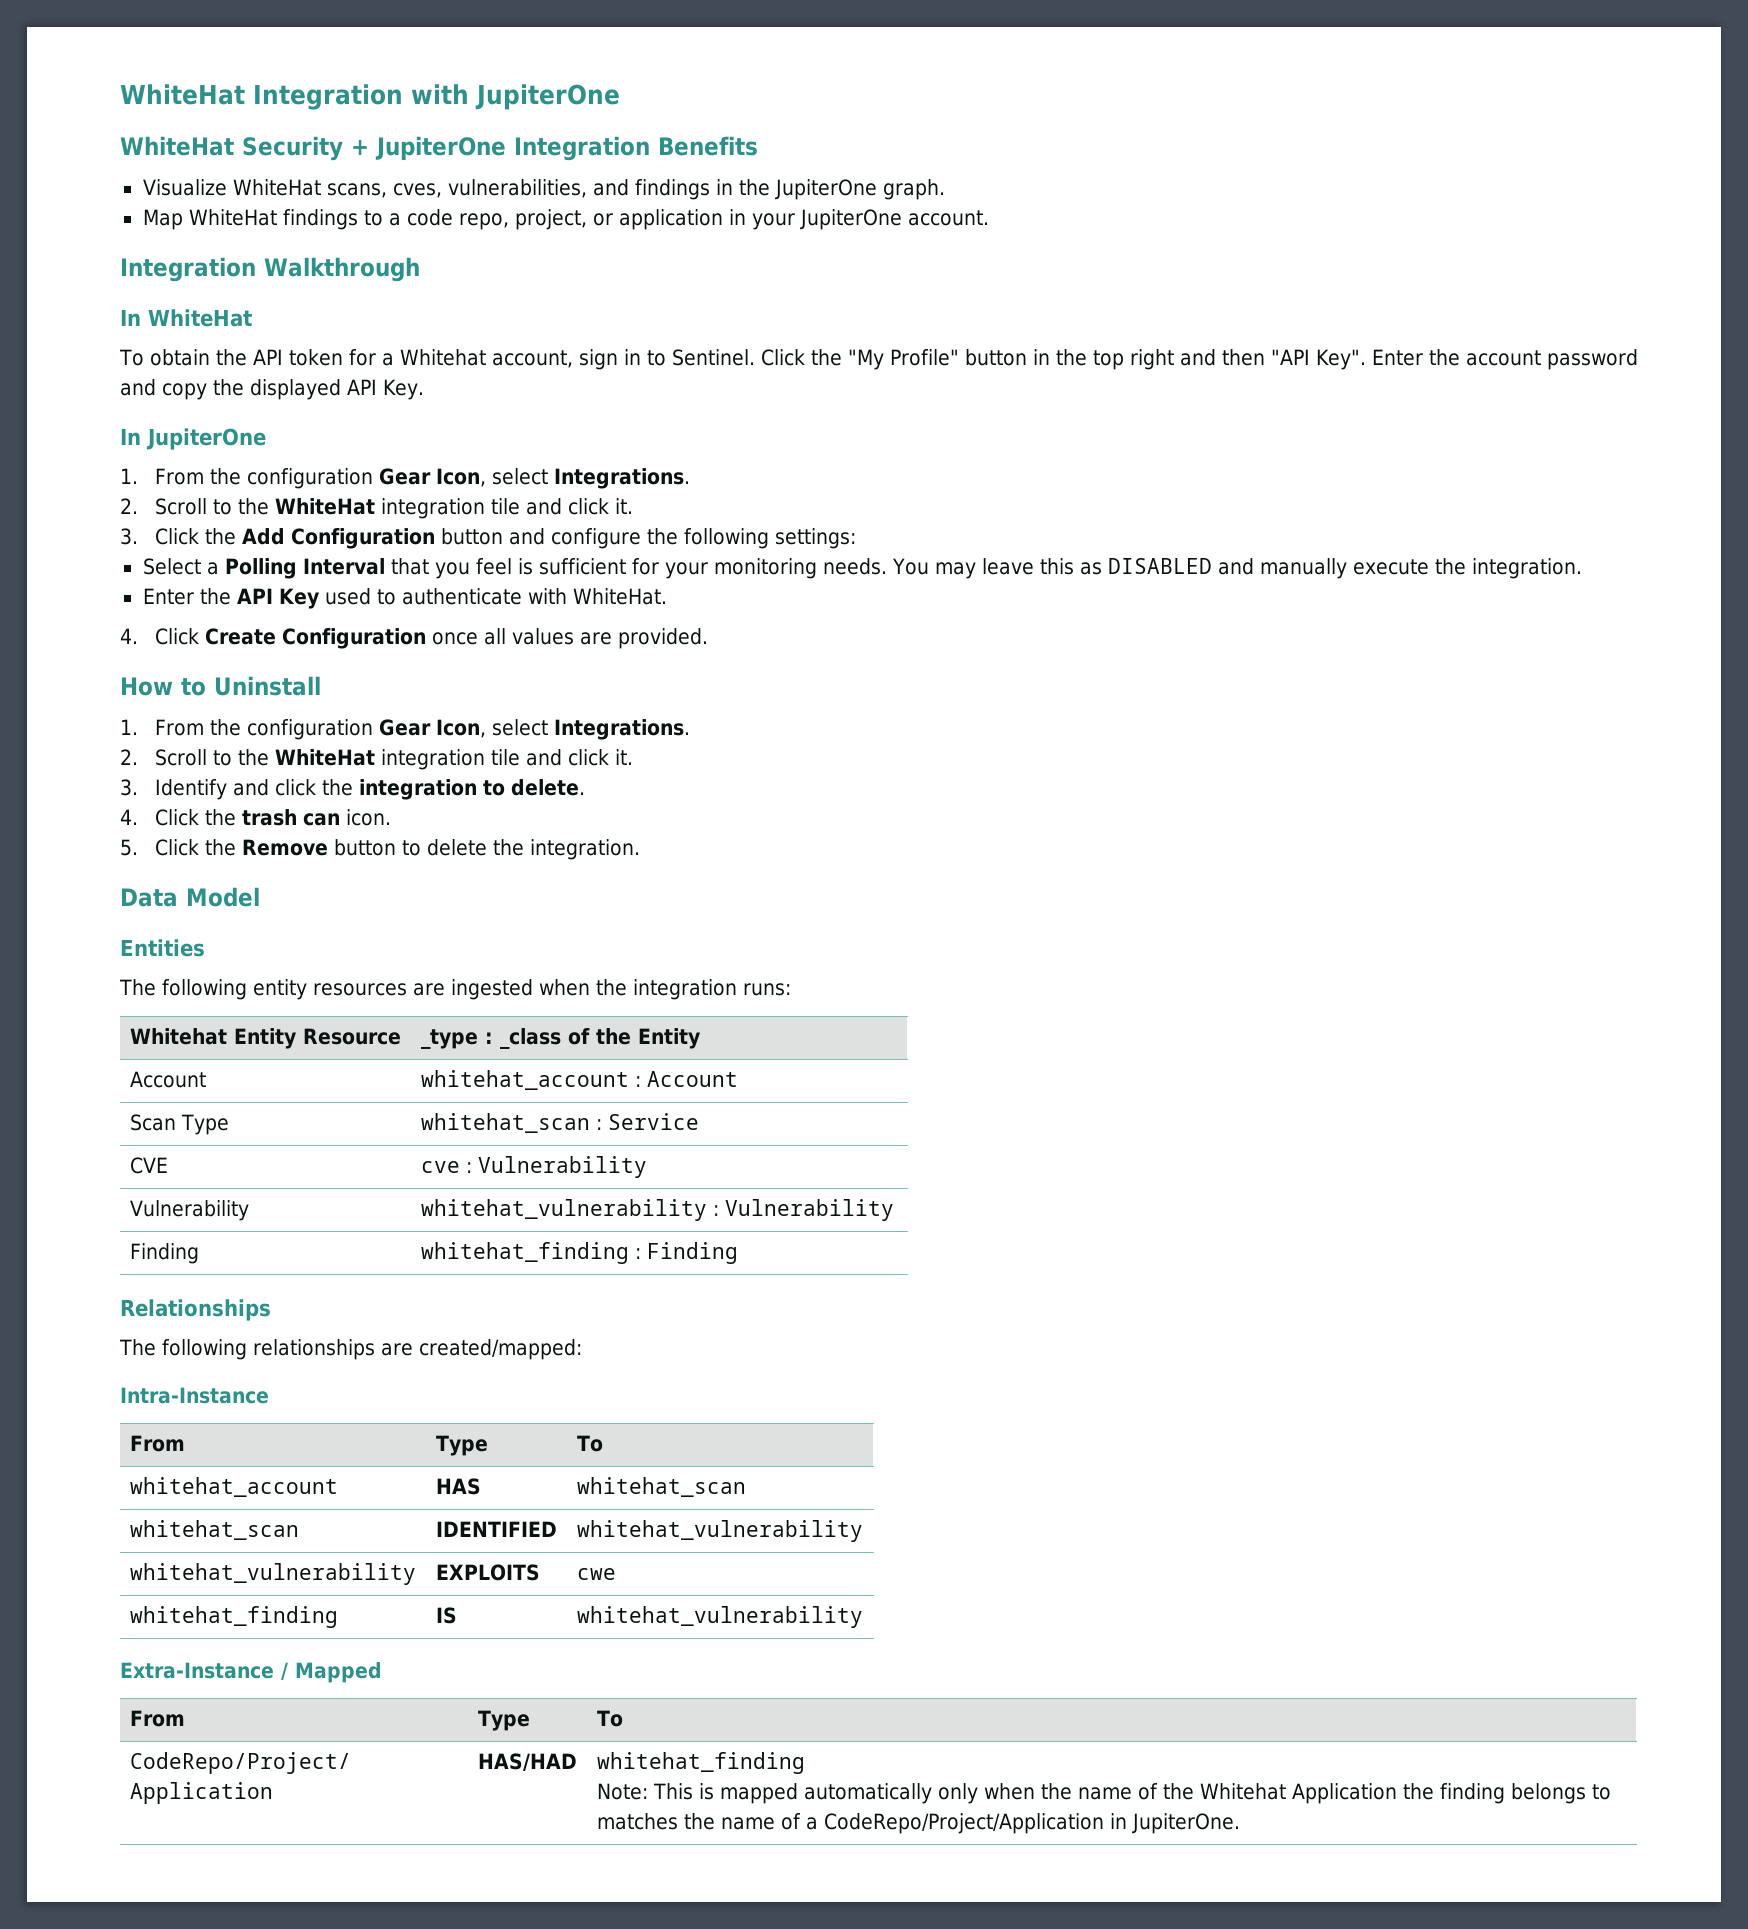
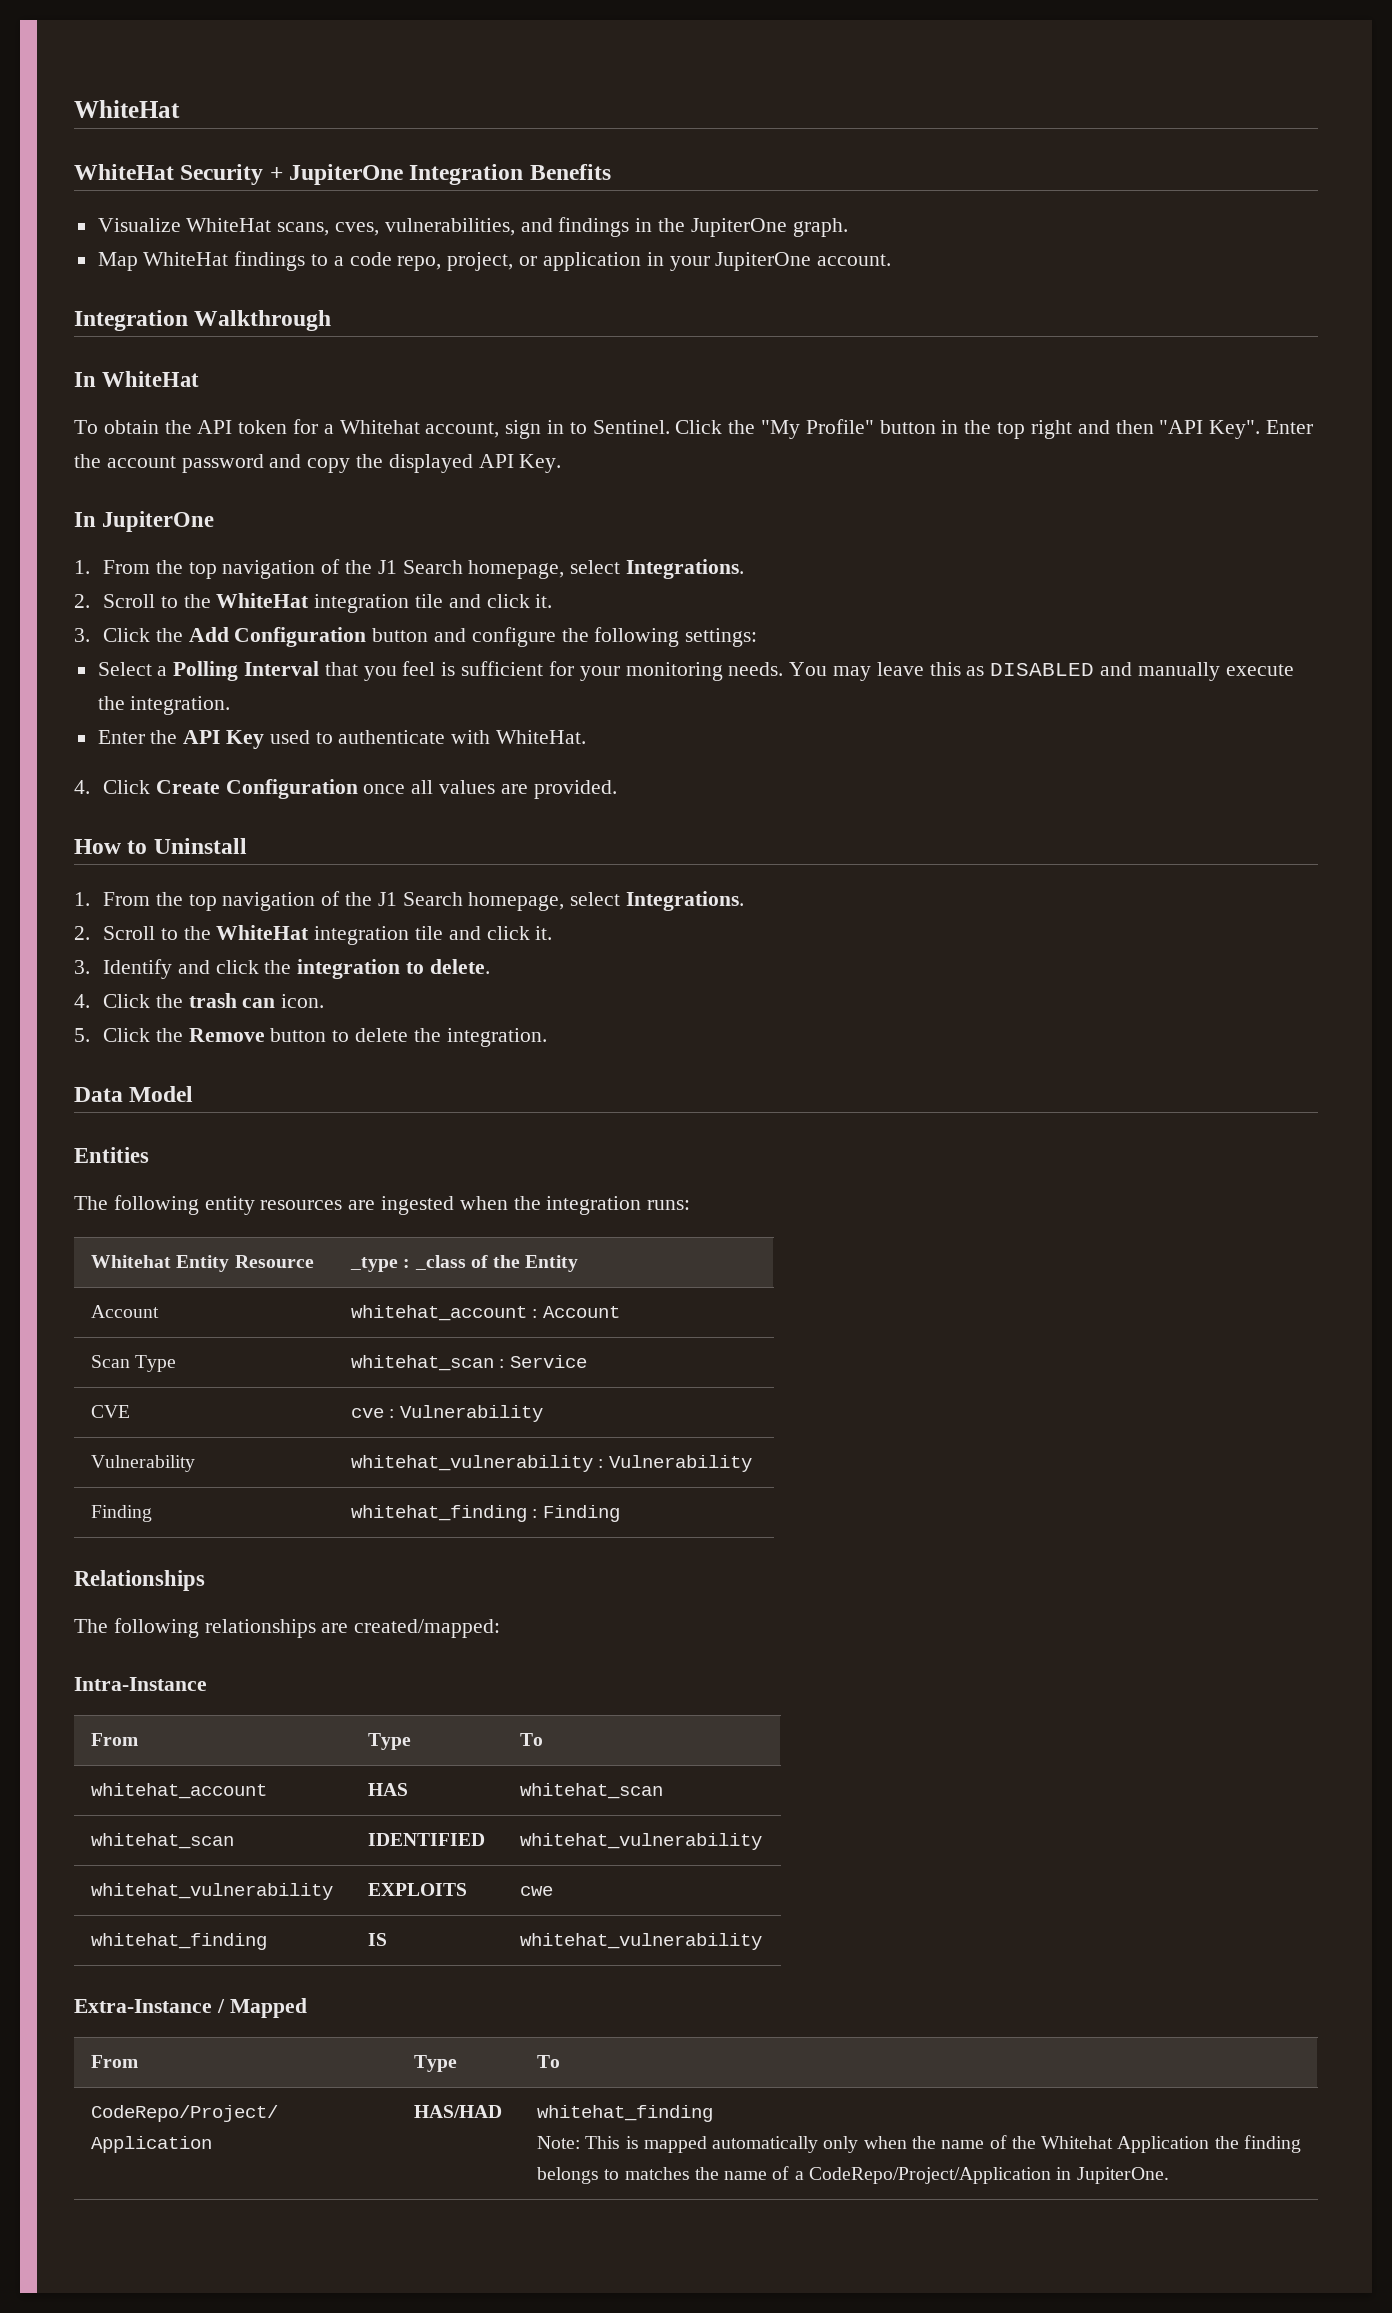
[120,84,620,110] WhiteHat Integration with JupiterOne -> [74,100,180,118] WhiteHat
[246,468,486,489] configuration Gear Icon, -> [188,559,565,579] top navigation of the J1 Search homepage,
[246,719,486,740] configuration Gear Icon, -> [188,891,565,911] top navigation of the J1 Search homepage,

